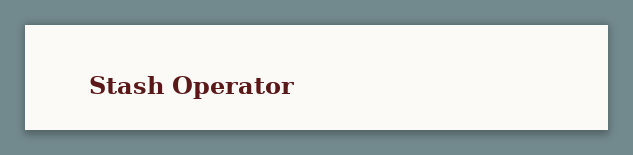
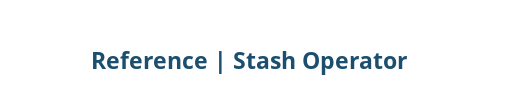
(89, 85) none -> [91,51,228,74] Reference |

